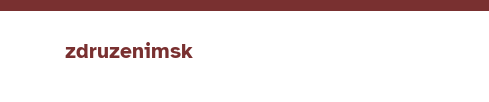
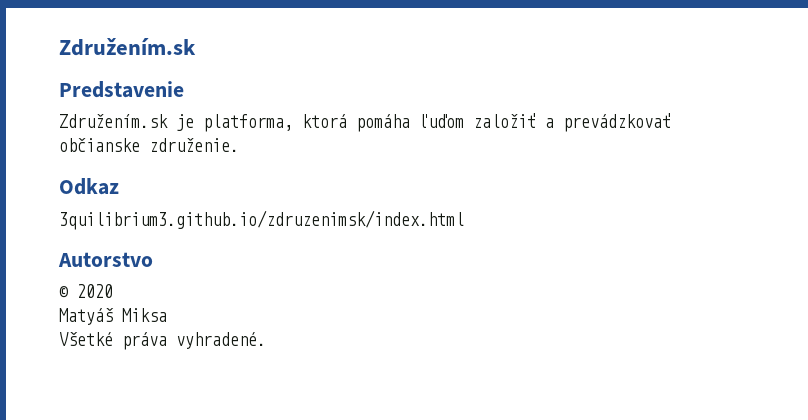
[65,42,193,58] zdruzenimsk -> [59,38,196,56] [59,81,184,98] [59,113,671,132] [59,138,239,152] [59,178,119,195] [59,210,464,230] [58,252,153,267] [59,284,113,298] [59,308,167,325] [59,332,266,350] Združením.sk // Predstavenie // Združením.sk je platforma, ktorá pomáha ľuďom založiť a prevádzkovať občianske združenie. // Odkaz // 3quilibrium3.github.io/zdruzenimsk/index.html // Autorstvo // © 2020 // Matyáš Miksa // Všetké práva vyhradené.

